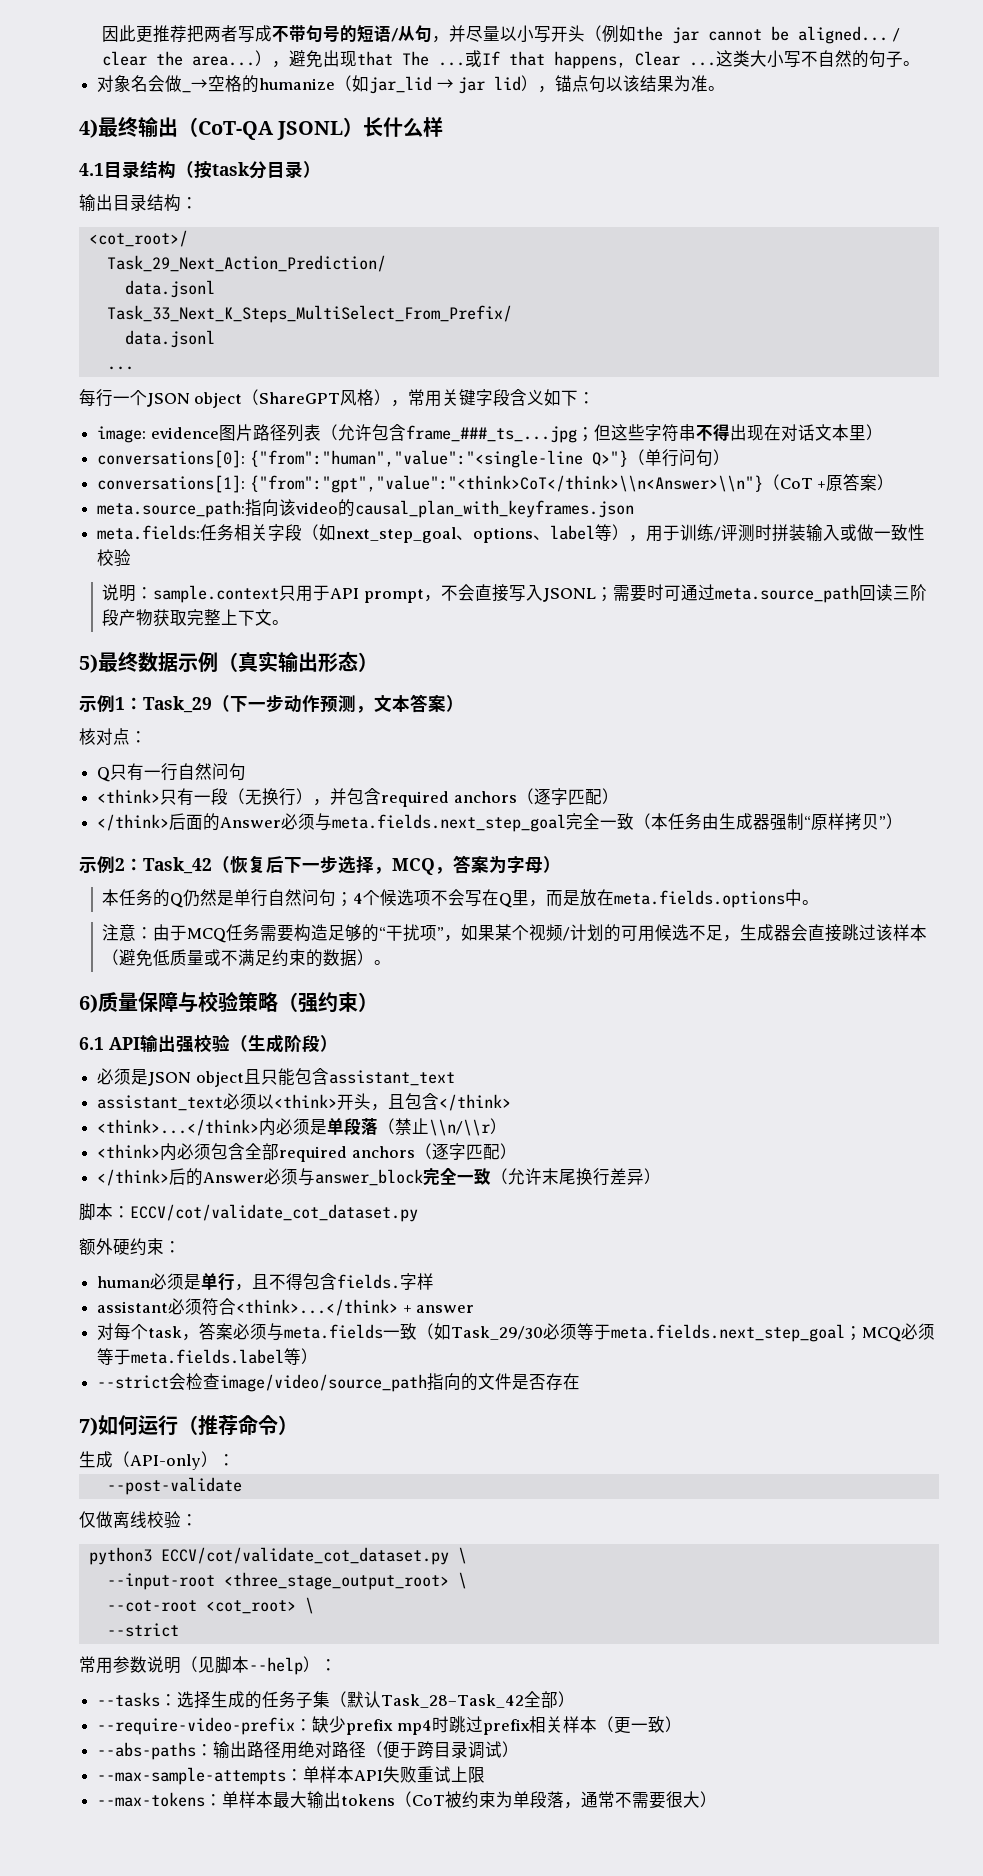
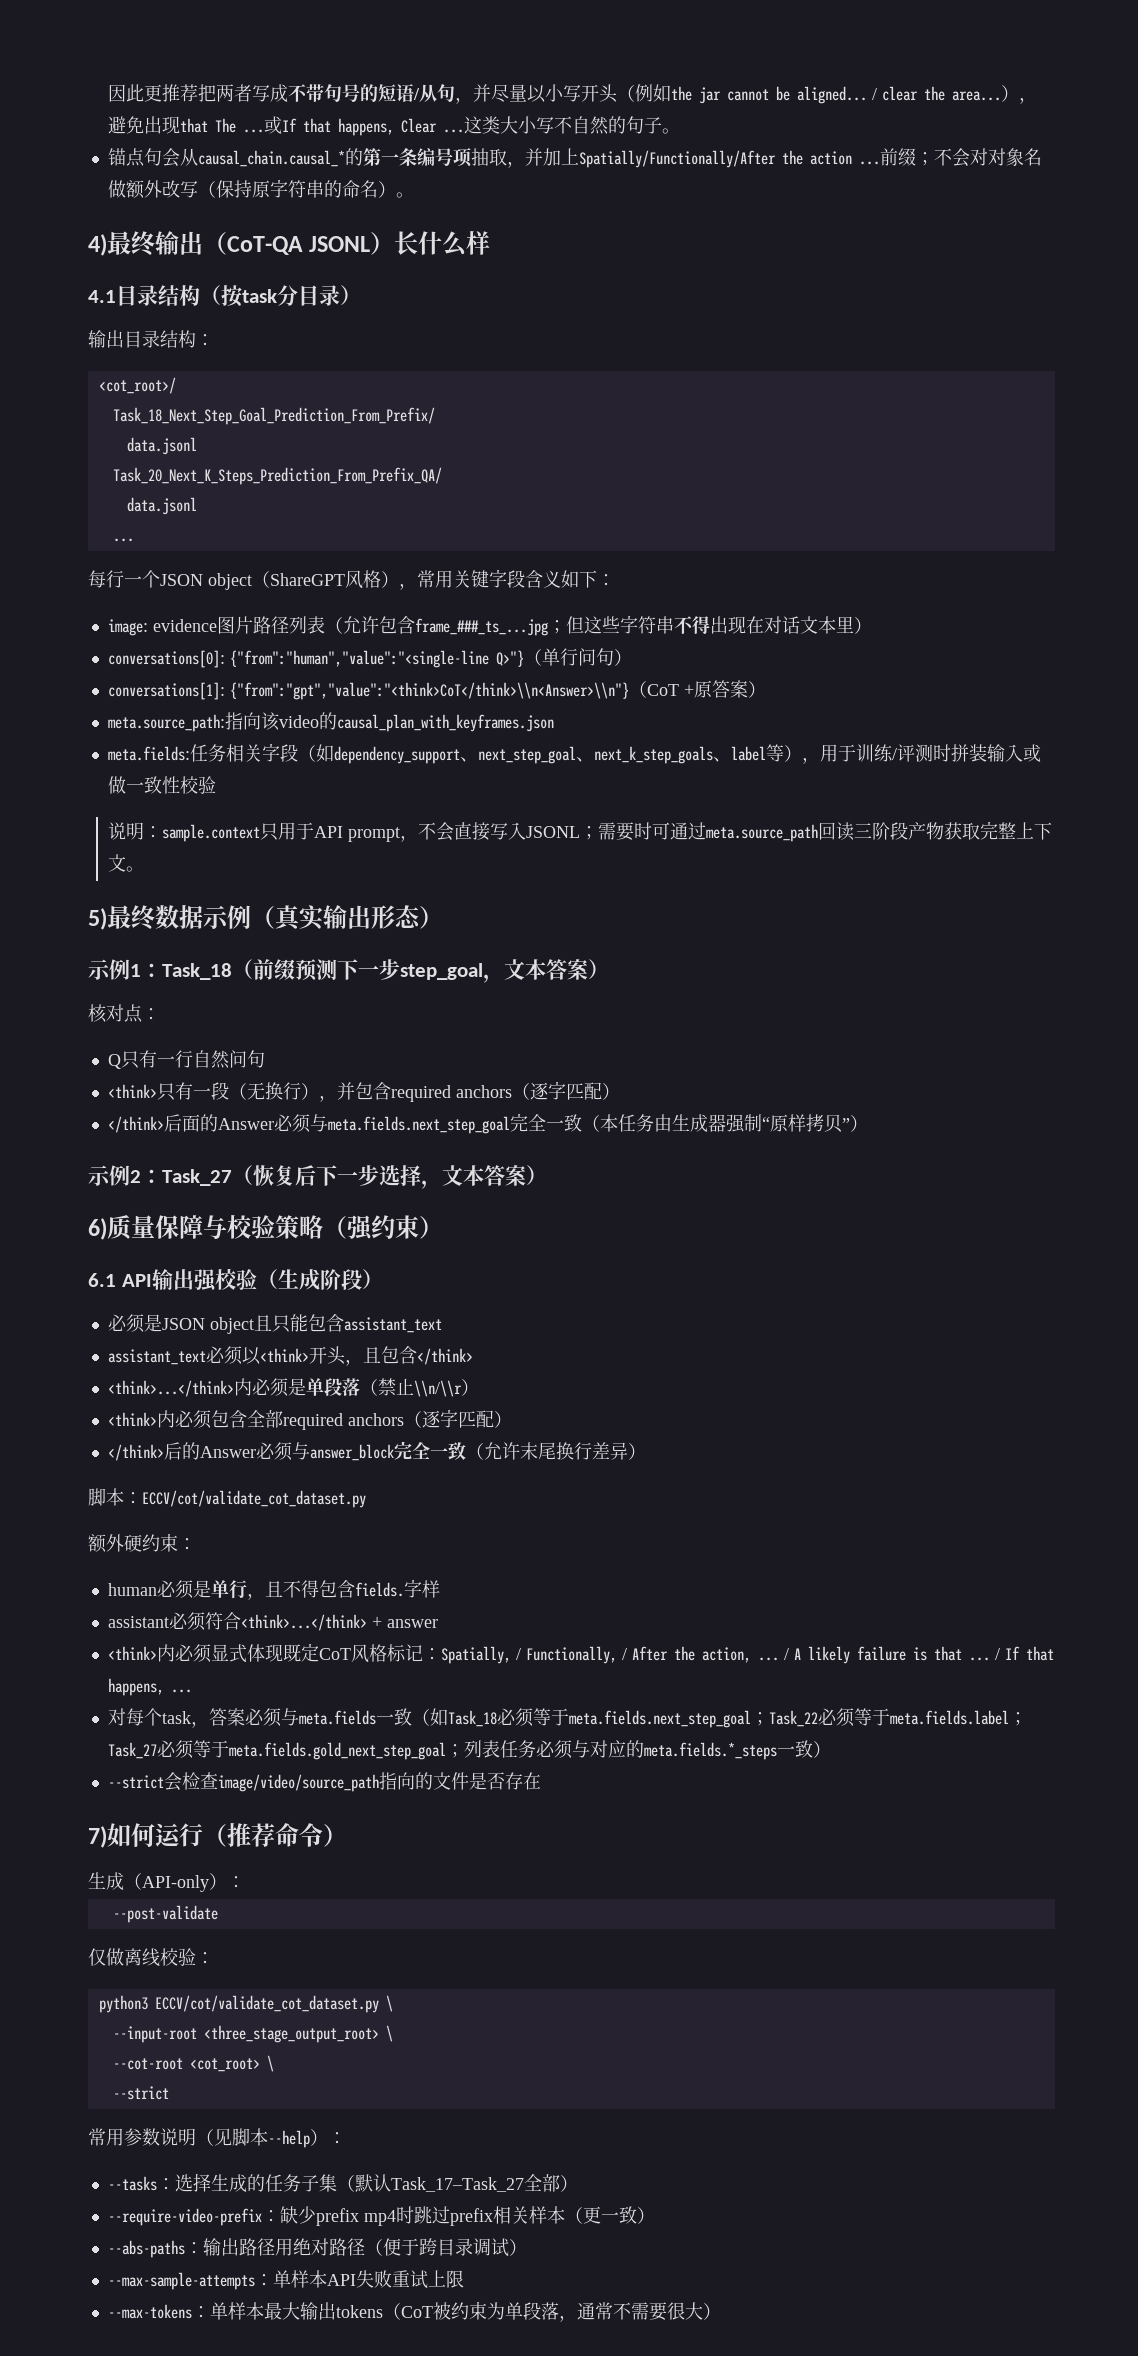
[97,75,709,94] 对象名会做_→空格的humanize（如jar_lid → jar lid），锚点句以该结果为准 -> [107,148,1042,168] [107,179,396,199] 锚点句会从causal_chain.causal_*的第一条编号项抽取，并加上Spatially/Functionally/After the action ...前缀；不会对对象名做额外改写（保持原字符串的命名）
[106,255,386,272] [124,280,215,298] [106,305,512,323] Task_29_Next_Action_Prediction/ // data.jsonl // Task_33_Next_K_Steps_MultiSelect_From_Prefix/ -> [112,407,435,425] [126,437,197,455] [112,467,442,485] Task_18_Next_Step_Goal_Prediction_From_Prefix/ // data.jsonl // Task_20_Next_K_Steps_Prediction_From_Prefix_QA/
[336,527,534,543] next_step_goal、options -> [333,746,713,764] dependency_support、next_step_goal、next_k_step_goals
[143,695,356,713] Task_29（下一步动作预测 -> [162,959,483,981] Task_18（前缀预测下一步step_goal
[143,857,212,874] Task_42 -> [162,1169,232,1186] Task_27
[392,855,561,875] [102,889,820,908] [102,924,928,943] [102,949,392,967] MCQ，答案为字母） // 本任务的Q仍然是单行自然问句；4个候选项不会写在Q里，而是放在meta.fields.options中。 // 注意：由于MCQ任务需要构造足够的“干扰项”，如果某个视频/计划的可用候选不足，生成器会直接跳过该样本（避免低质量或不满足约束的数据）。 -> [442,1165,547,1186] 文本答案）
(475, 1309) none -> [107,1643,1054,1664] [107,1678,192,1696] // <think>内必须显式体现既定CoT风格标记：Spatially, / Functionally, / After the action, ... / A likely failure is that ... / If that happens, ...
[451,1326,544,1340] Task_29/30 -> [447,1710,497,1727] Task_18
[862,1327,902,1342] MCQ -> [768,1710,818,1727] Task_22
[284,1348,302,1365] 等 -> [1008,1712,1027,1726] [107,1740,813,1760] ；Task_27必须等于meta.fields.gold_next_step_goal；列表任务必须与对应的meta.fields.*_steps一致
[381,1694,525,1708] Task_28–Task_42 -> [390,2177,524,2192] Task_17–Task_27

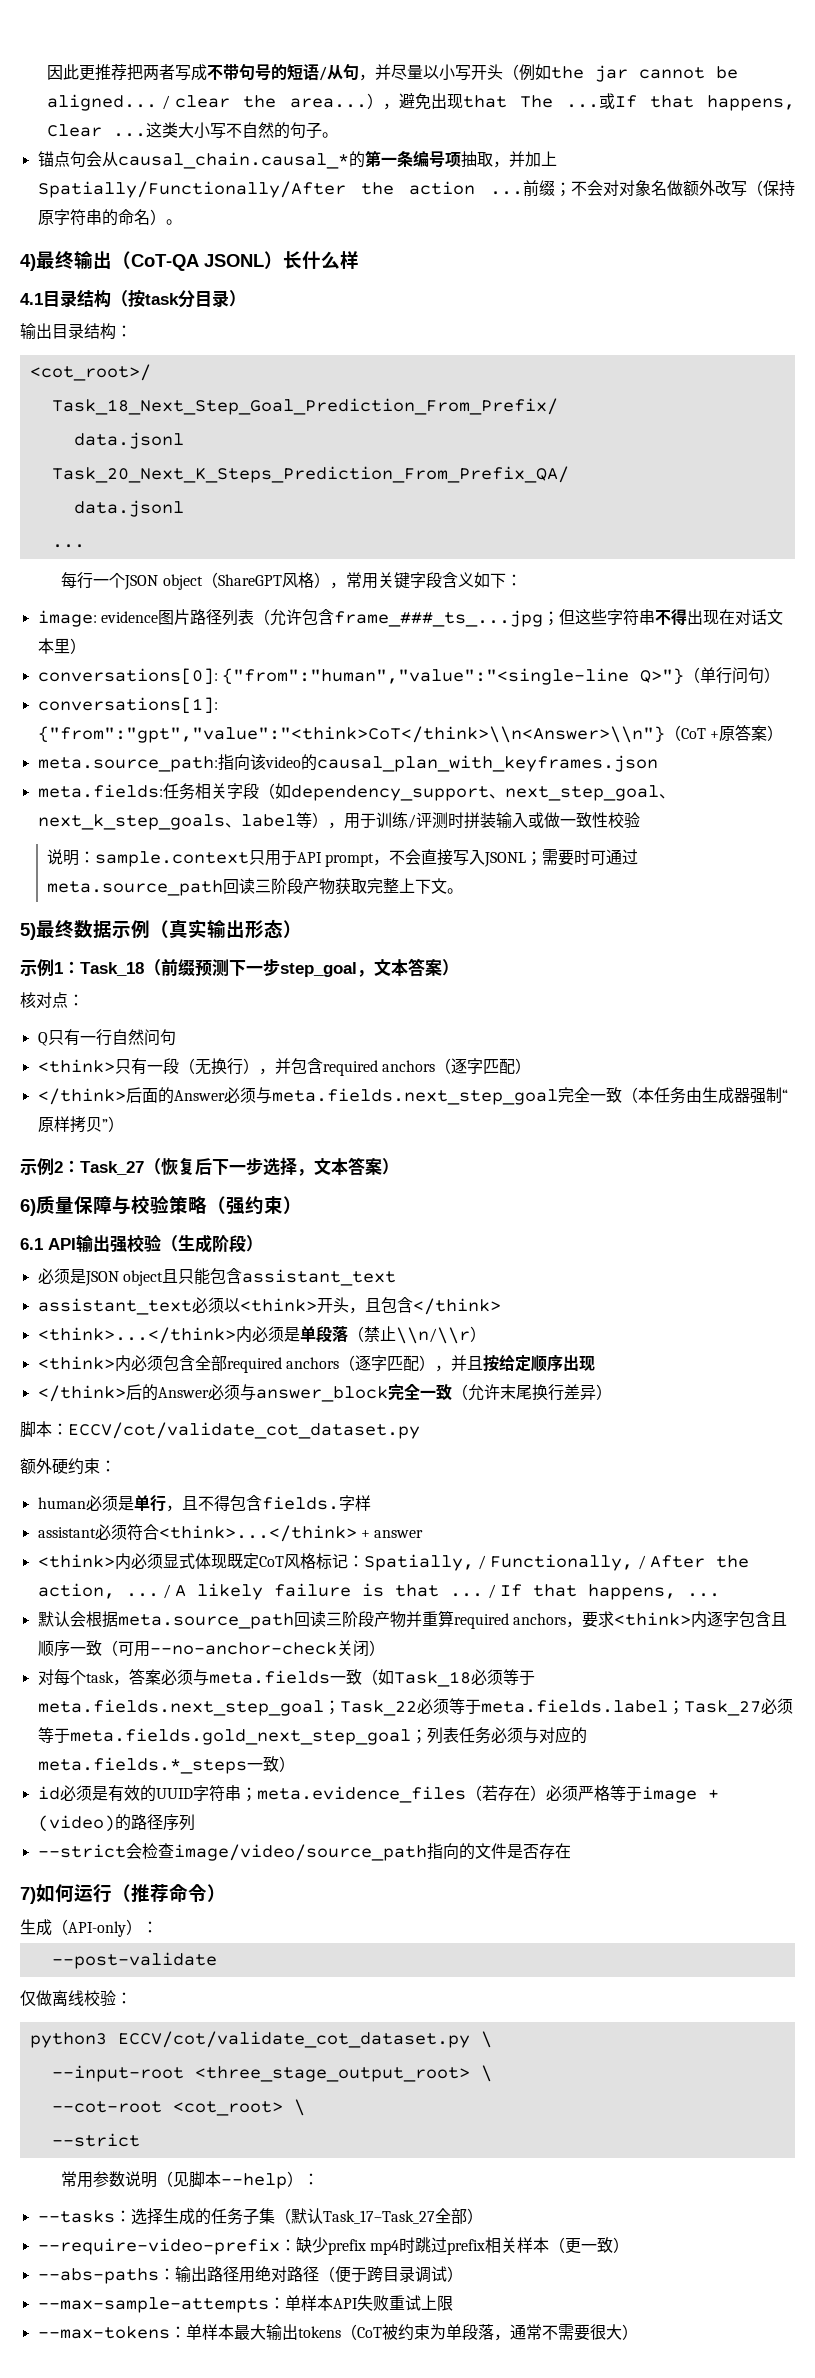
(512, 1419) none -> [434,1354,595,1372] ，并且按给定顺序出现
(192, 1691) none -> [37,1610,787,1629] [37,1640,385,1657] // 默认会根据meta.source_path回读三阶段产物并重算required anchors，要求<think>内逐字包含且顺序一致（可用--no-anchor-check关闭）
(831, 1749) none -> [37,1785,719,1803] [37,1814,195,1832] // id必须是有效的UUID字符串；meta.evidence_files（若存在）必须严格等于image + (video)的路径序列

